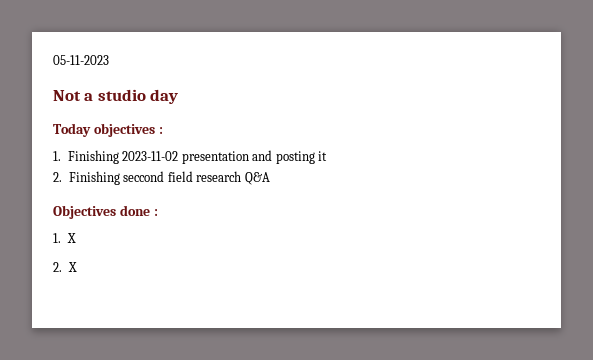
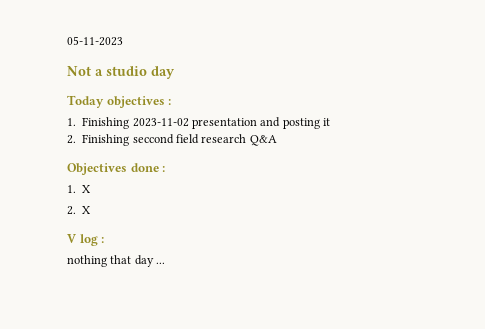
(77, 267) none -> [67,234,105,246] [67,255,166,267] // V log : // nothing that day ...

